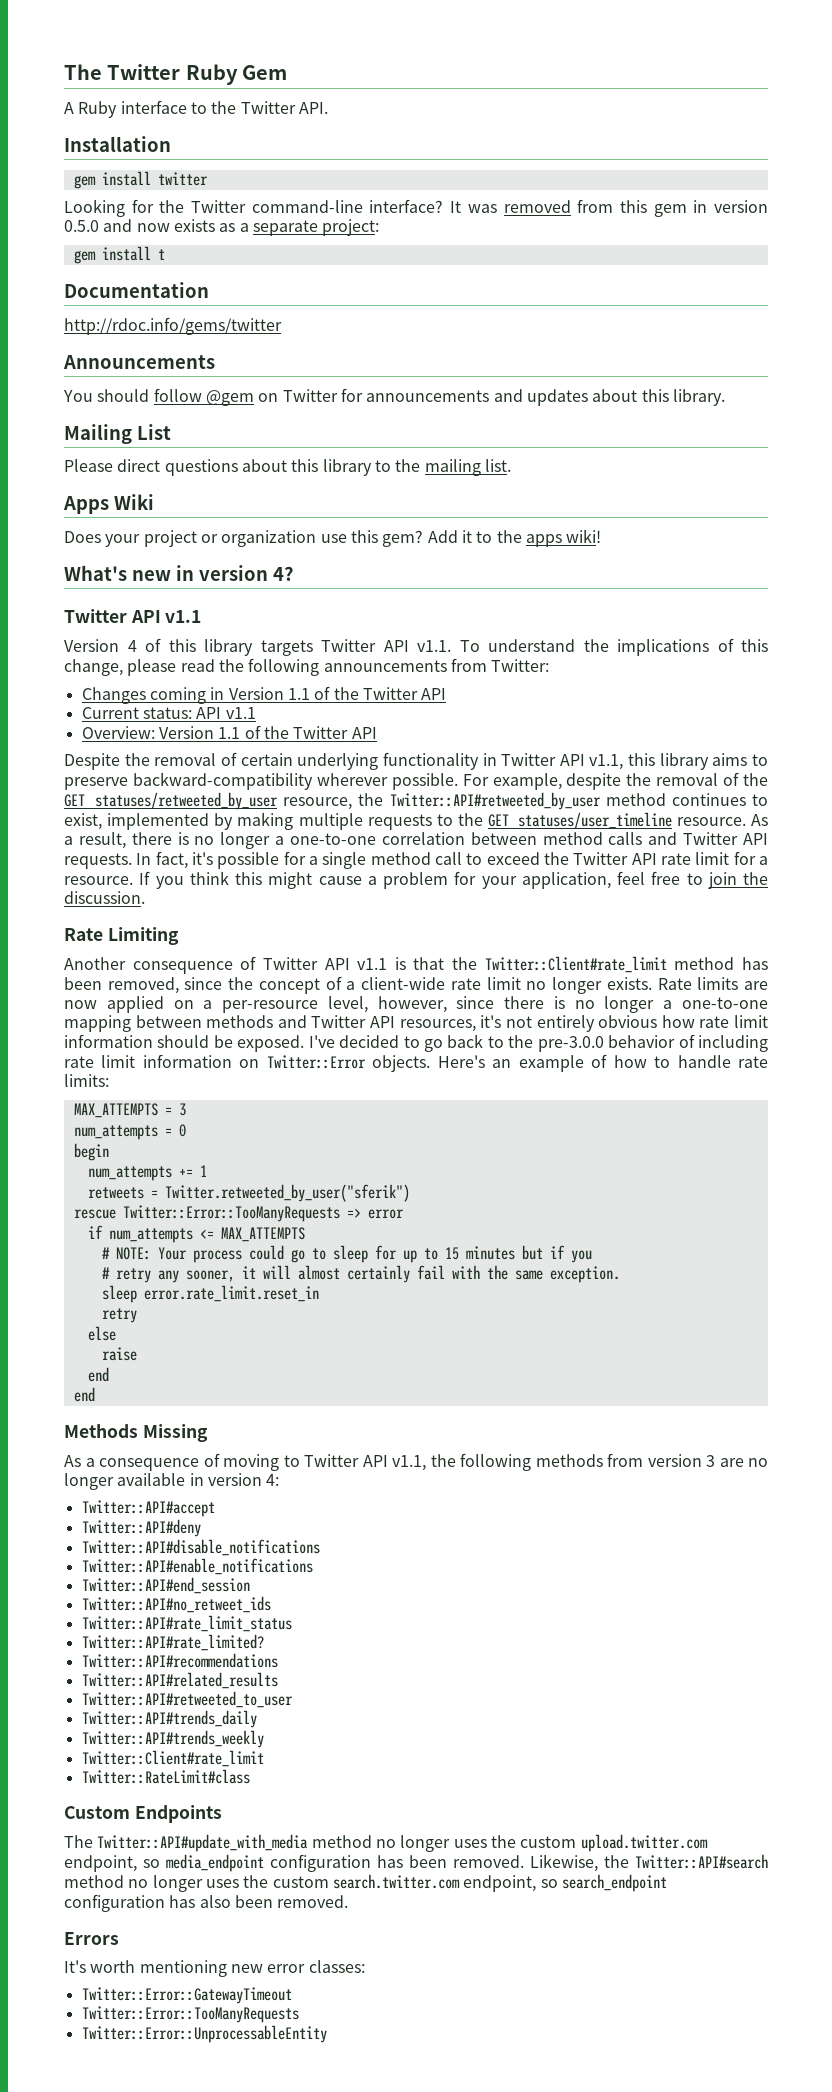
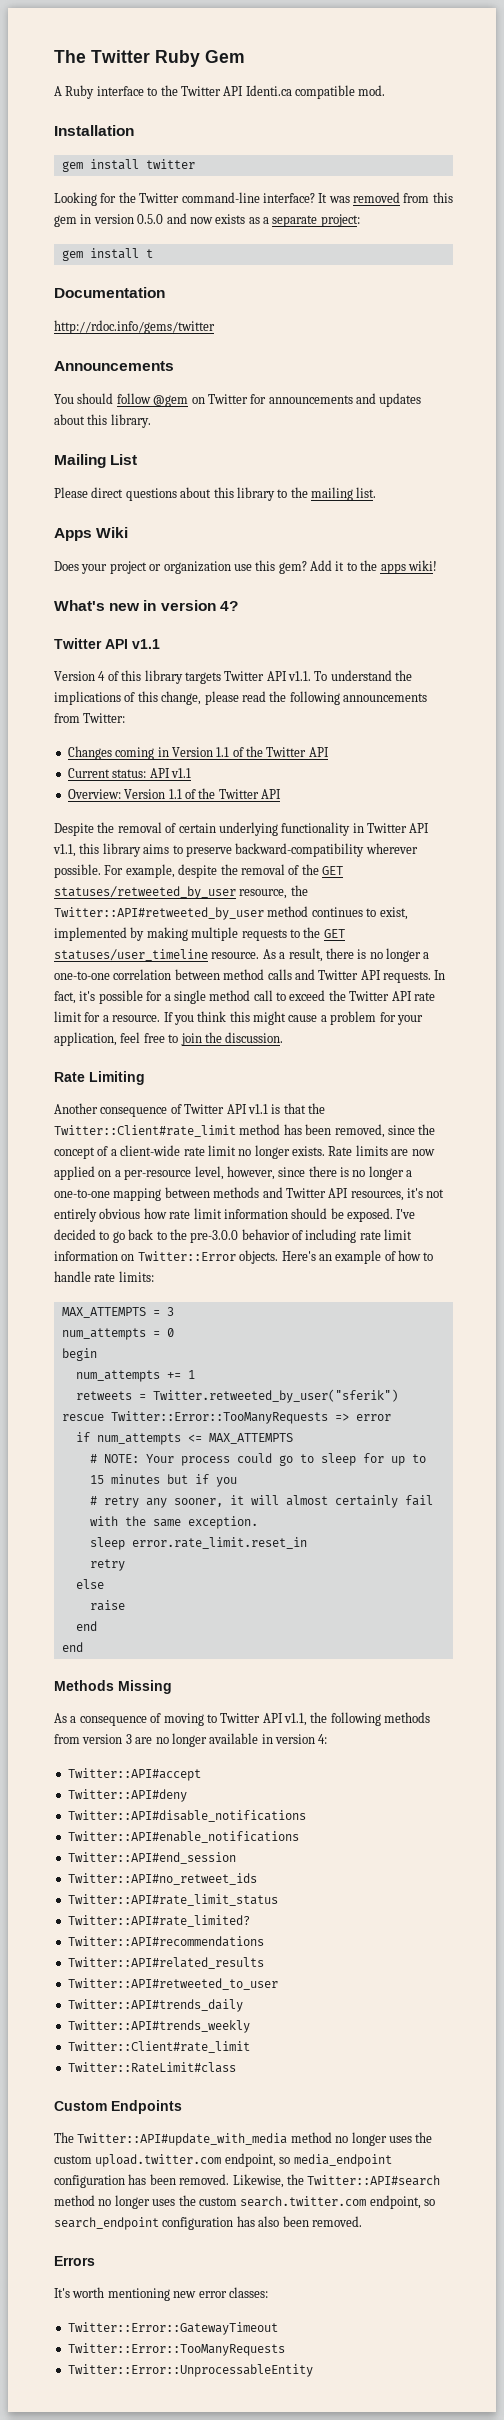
[298,102,328,114] API. -> [223,85,386,99] API Identi.ca compatible mod.

